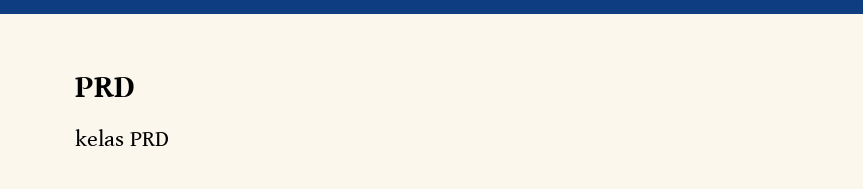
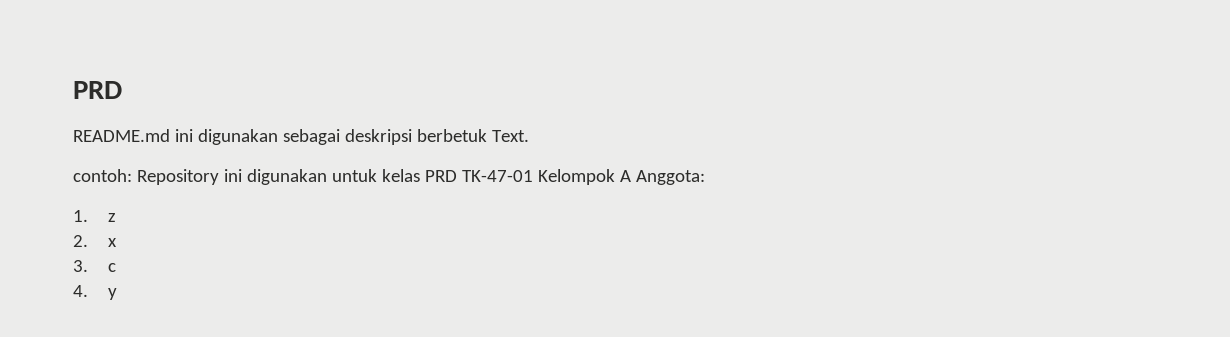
[75,129,170,146] kelas PRD -> [73,129,529,145] [73,169,705,185] [73,210,116,222] [73,235,117,247] [73,260,116,272] [73,285,117,300] README.md ini digunakan sebagai deskripsi berbetuk Text. // contoh: Repository ini digunakan untuk kelas PRD TK-47-01 Kelompok A Anggota: // 1. z // 2. x // 3. c // 4. y

